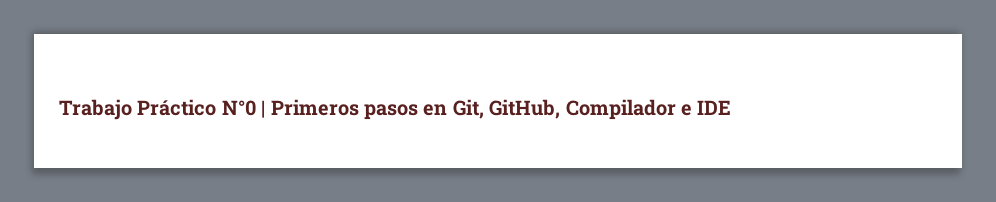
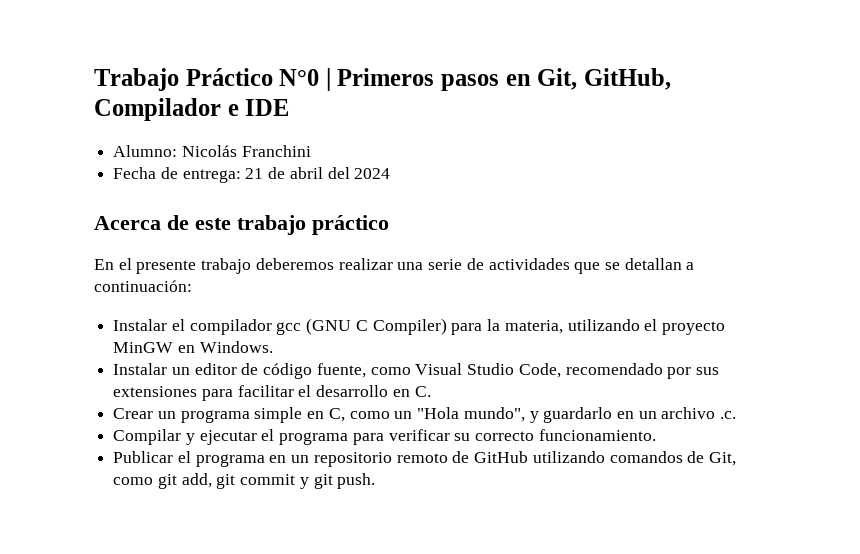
(732, 107) none -> [113,145,311,157] [113,167,391,183] [94,215,389,235] [94,258,695,274] [94,280,192,292] [113,318,725,335] [113,341,273,353] [113,363,719,379] [113,385,431,401] [113,407,737,423] [113,429,656,445] [113,451,736,467] [113,473,376,489] // Alumno: Nicolás Franchini // Fecha de entrega: 21 de abril del 2024 // Acerca de este trabajo práctico // En el presente trabajo deberemos realizar una serie de actividades que se detallan a continuación: // Instalar el compilador gcc (GNU C Compiler) para la materia, utilizando el proyecto MinGW en Windows. // Instalar un editor de código fuente, como Visual Studio Code, recomendado por sus extensiones para facilitar el desarrollo en C. // Crear un programa simple en C, como un "Hola mundo", y guardarlo en un archivo .c. // Compilar y ejecutar el programa para verificar su correcto funcionamiento. // Publicar el programa en un repositorio remoto de GitHub utilizando comandos de Git, como git add, git commit y git push.

